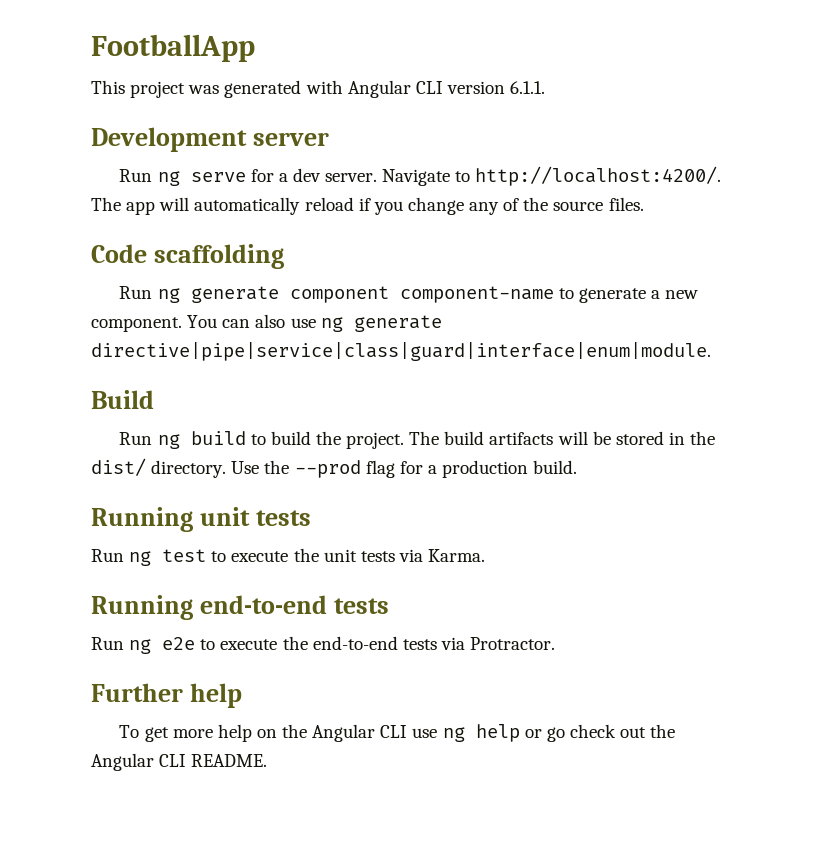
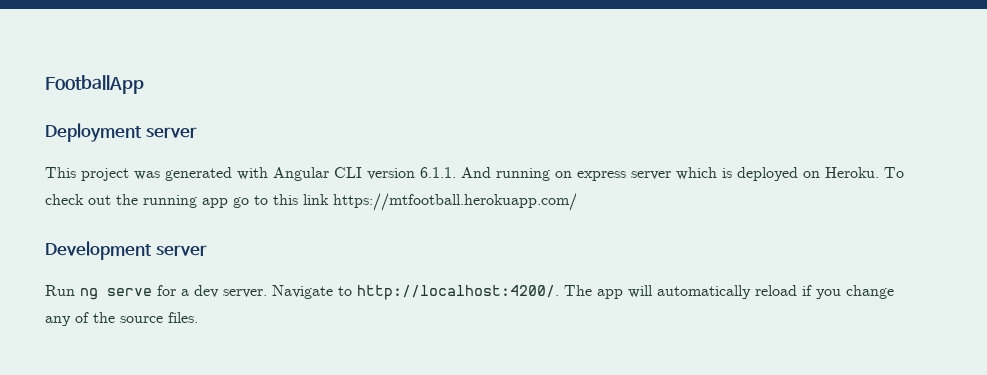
(255, 48) none -> [45,123,197,142] // Deployment server
(546, 87) none -> [461,167,904,181] [45,193,577,211] And running on express server which is deployed on Heroku. To check out the running app go to this link https://mtfootball.herokuapp.com/
[91,244,284,269] [119,286,699,303] [91,314,442,332] [91,342,711,361] [91,390,154,409] [119,431,716,449] [91,458,578,478] [91,507,311,532] [91,548,486,566] [91,595,389,620] [91,636,556,654] [91,683,242,708] [119,724,676,742] [91,753,268,771] // Code scaffolding // Run ng generate component component-name to generate a new component. You can also use ng generate directive|pipe|service|class|guard|interface|enum|module. // Build // Run ng build to build the project. The build artifacts will be stored in the dist/ directory. Use the --prod flag for a production build. // Running unit tests // Run ng test to execute the unit tests via Karma. // Running end-to-end tests // Run ng e2e to execute the end-to-end tests via Protractor. // Further help // To get more help on the Angular CLI use ng help or go check out the Angular CLI README. -> (198, 317) none

